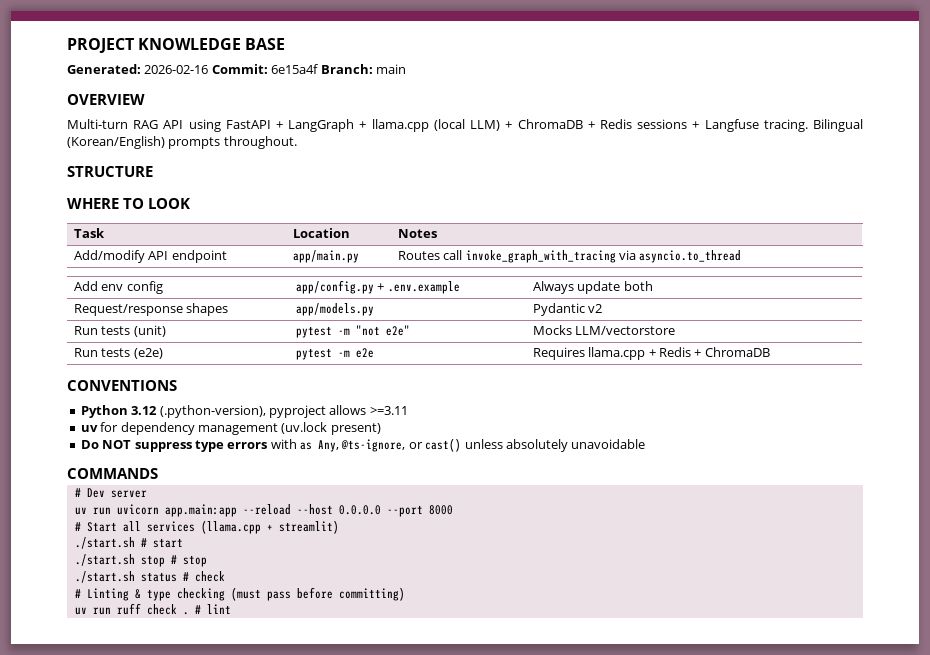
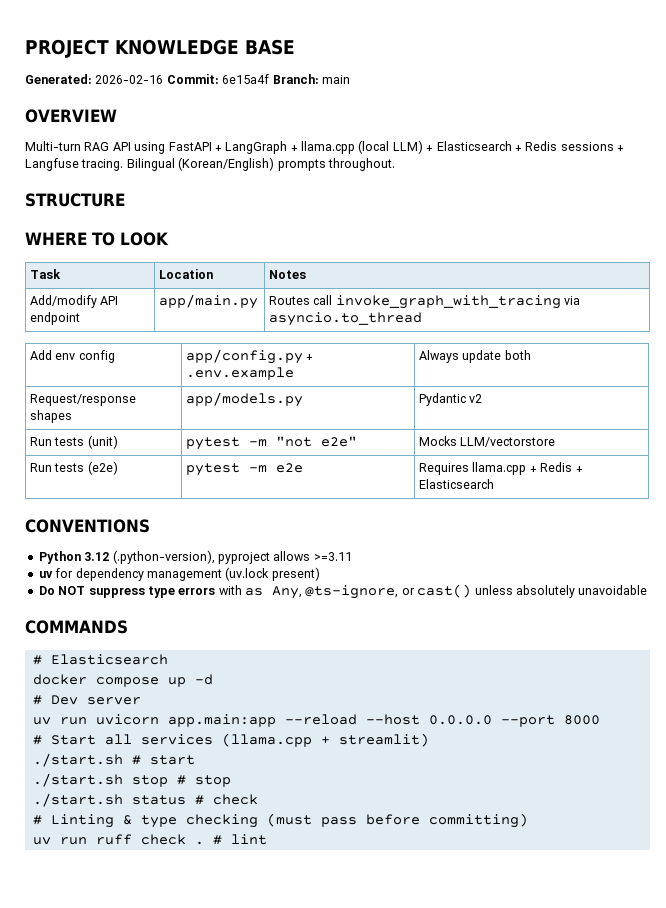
[517,119,583,129] ChromaDB -> [436,141,512,151] Elasticsearch
[704,347,770,357] ChromaDB -> [419,479,495,489] Elasticsearch
(158, 473) none -> [32,654,168,665] [32,674,213,687] // # Elasticsearch // docker compose up -d

